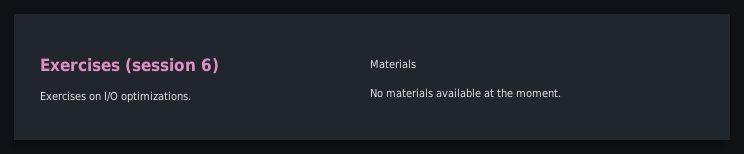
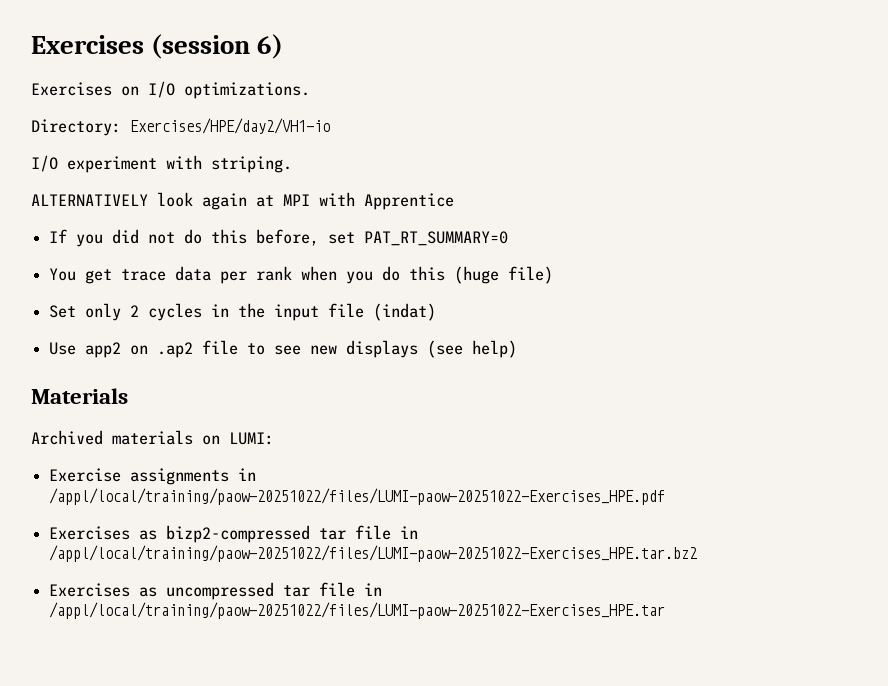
[370,59,416,69] [370,88,561,98] Materials // No materials available at the moment. -> [31,118,330,136] [31,155,292,173] [31,192,454,210] [49,229,509,247] [49,266,554,284] [49,303,437,321] [49,340,518,358] [31,388,128,404] [31,430,274,445] [49,468,257,485] [49,488,666,505] [49,525,419,543] [49,545,698,562] [49,582,383,600] [49,602,666,619] Directory: Exercises/HPE/day2/VH1-io // I/O experiment with striping. // ALTERNATIVELY look again at MPI with Apprentice // If you did not do this before, set PAT_RT_SUMMARY=0 // You get trace data per rank when you do this (huge file) // Set only 2 cycles in the input file (indat) // Use app2 on .ap2 file to see new displays (see help) // Materials // Archived materials on LUMI: // Exercise assignments in /appl/local/training/paow-20251022/files/LUMI-paow-20251022-Exercises_HPE.pdf // Exercises as bizp2-compressed tar file in /appl/local/training/paow-20251022/files/LUMI-paow-20251022-Exercises_HPE.tar.bz2 // Exercises as uncompressed tar file in /appl/local/training/paow-20251022/files/LUMI-paow-20251022-Exercises_HPE.tar

